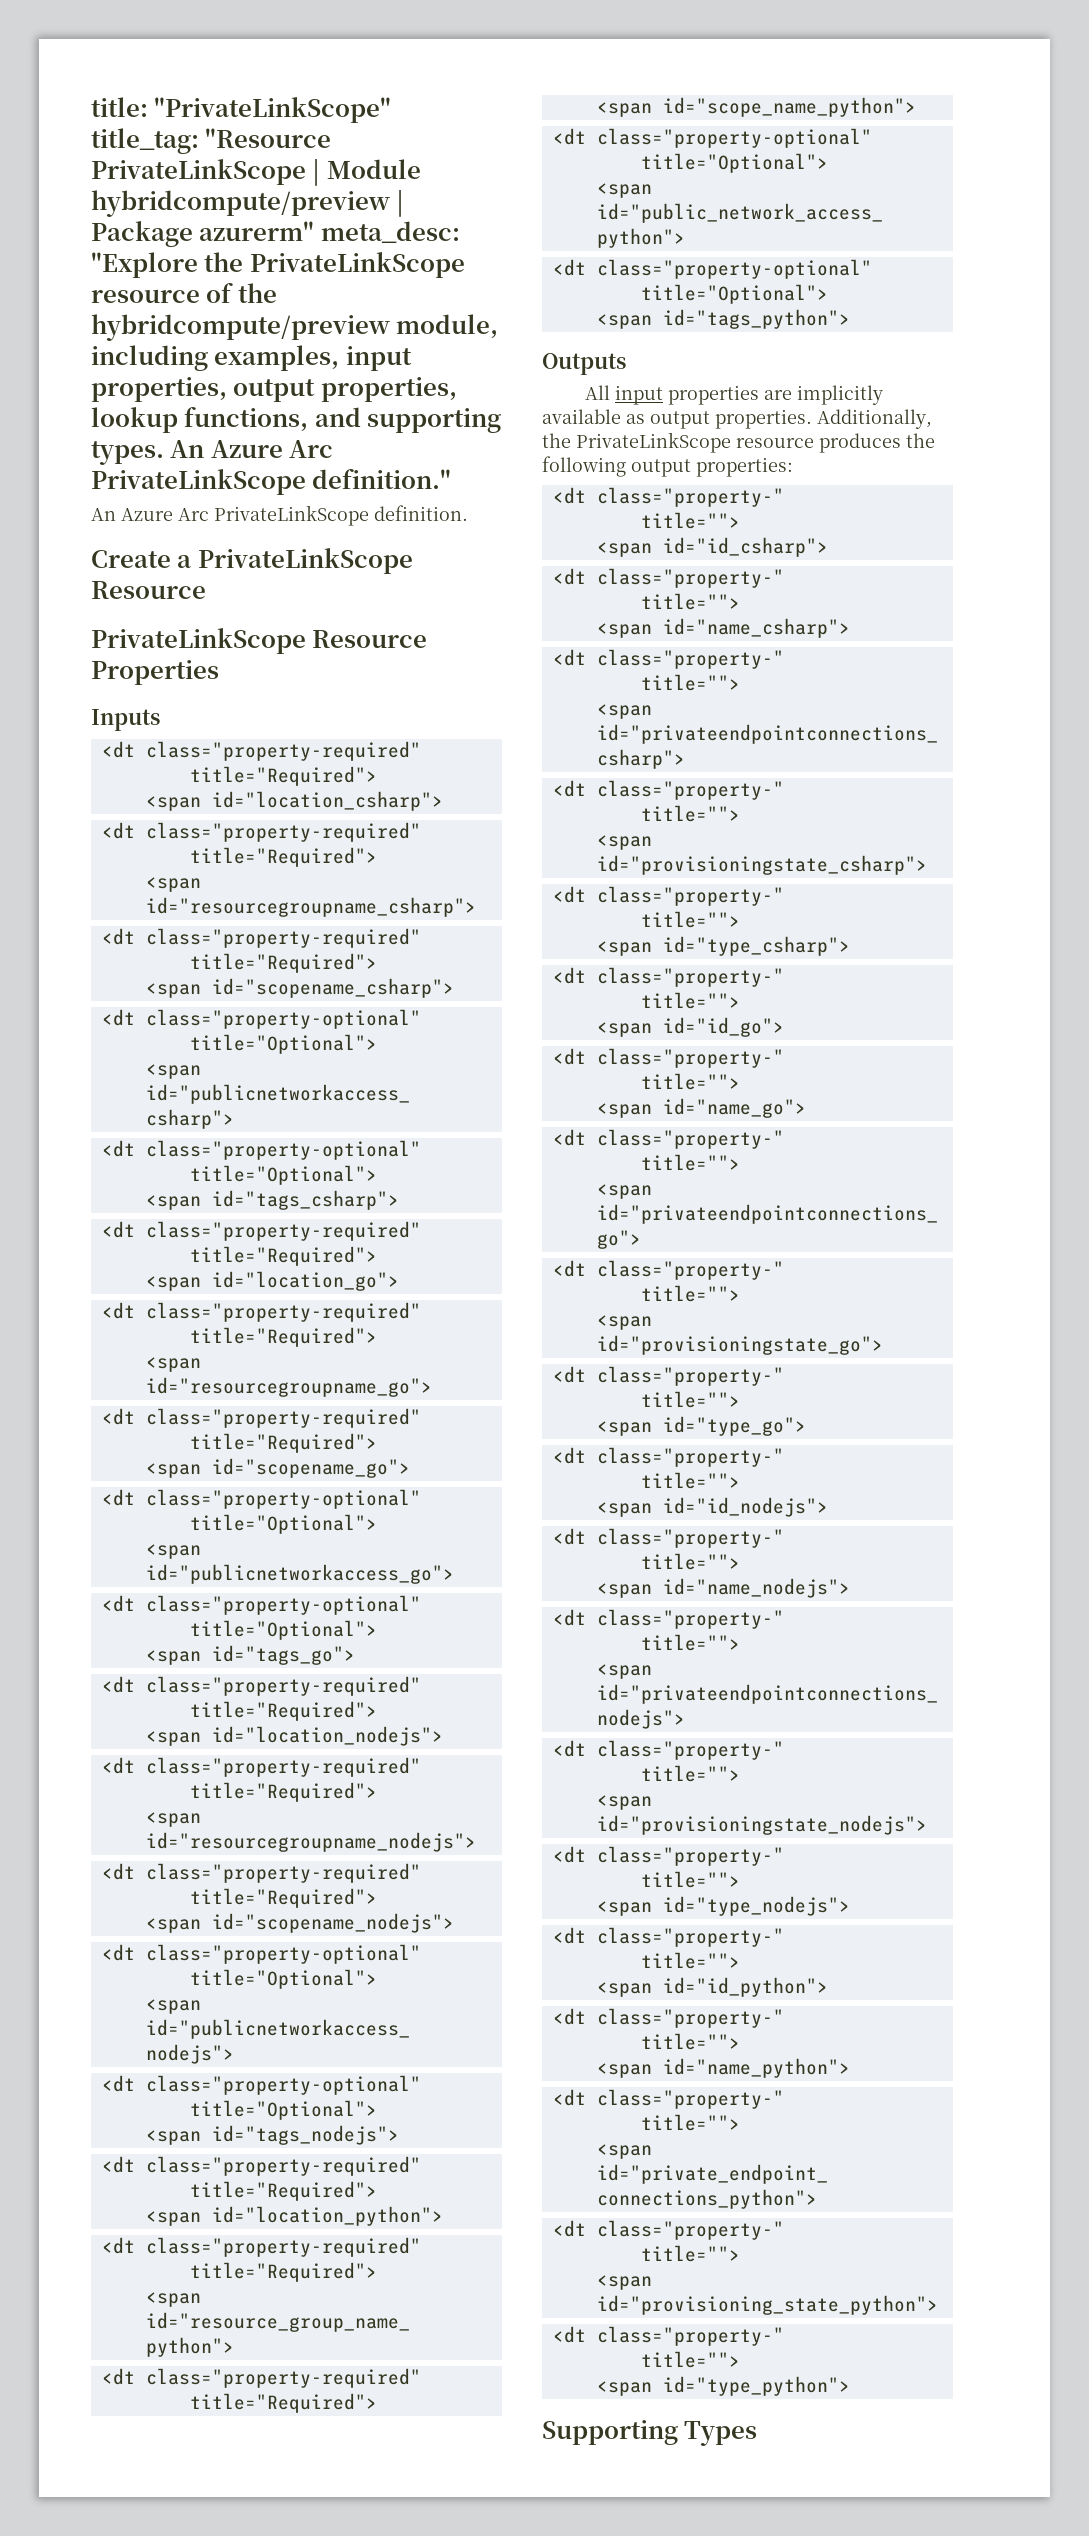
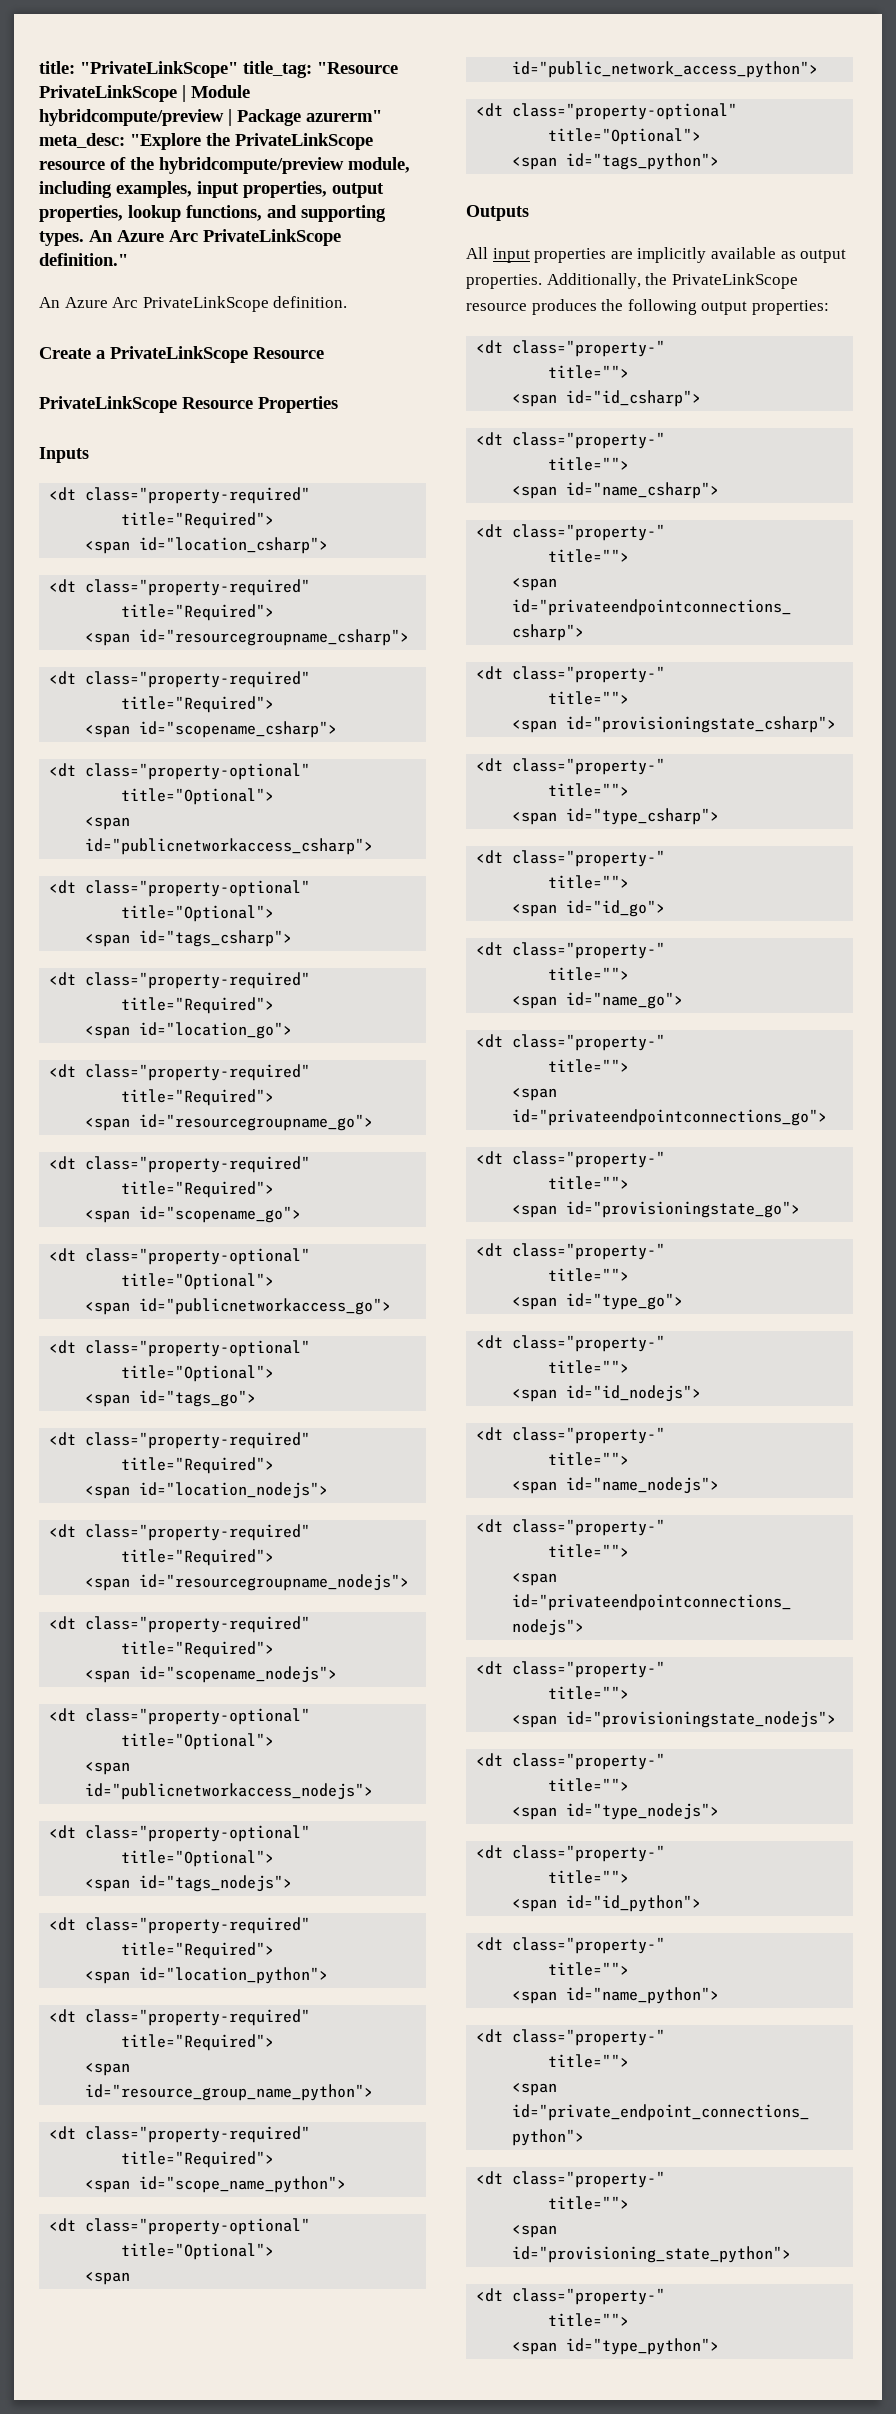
[542,2420,758,2446] // Supporting Types -> (720, 2346) none

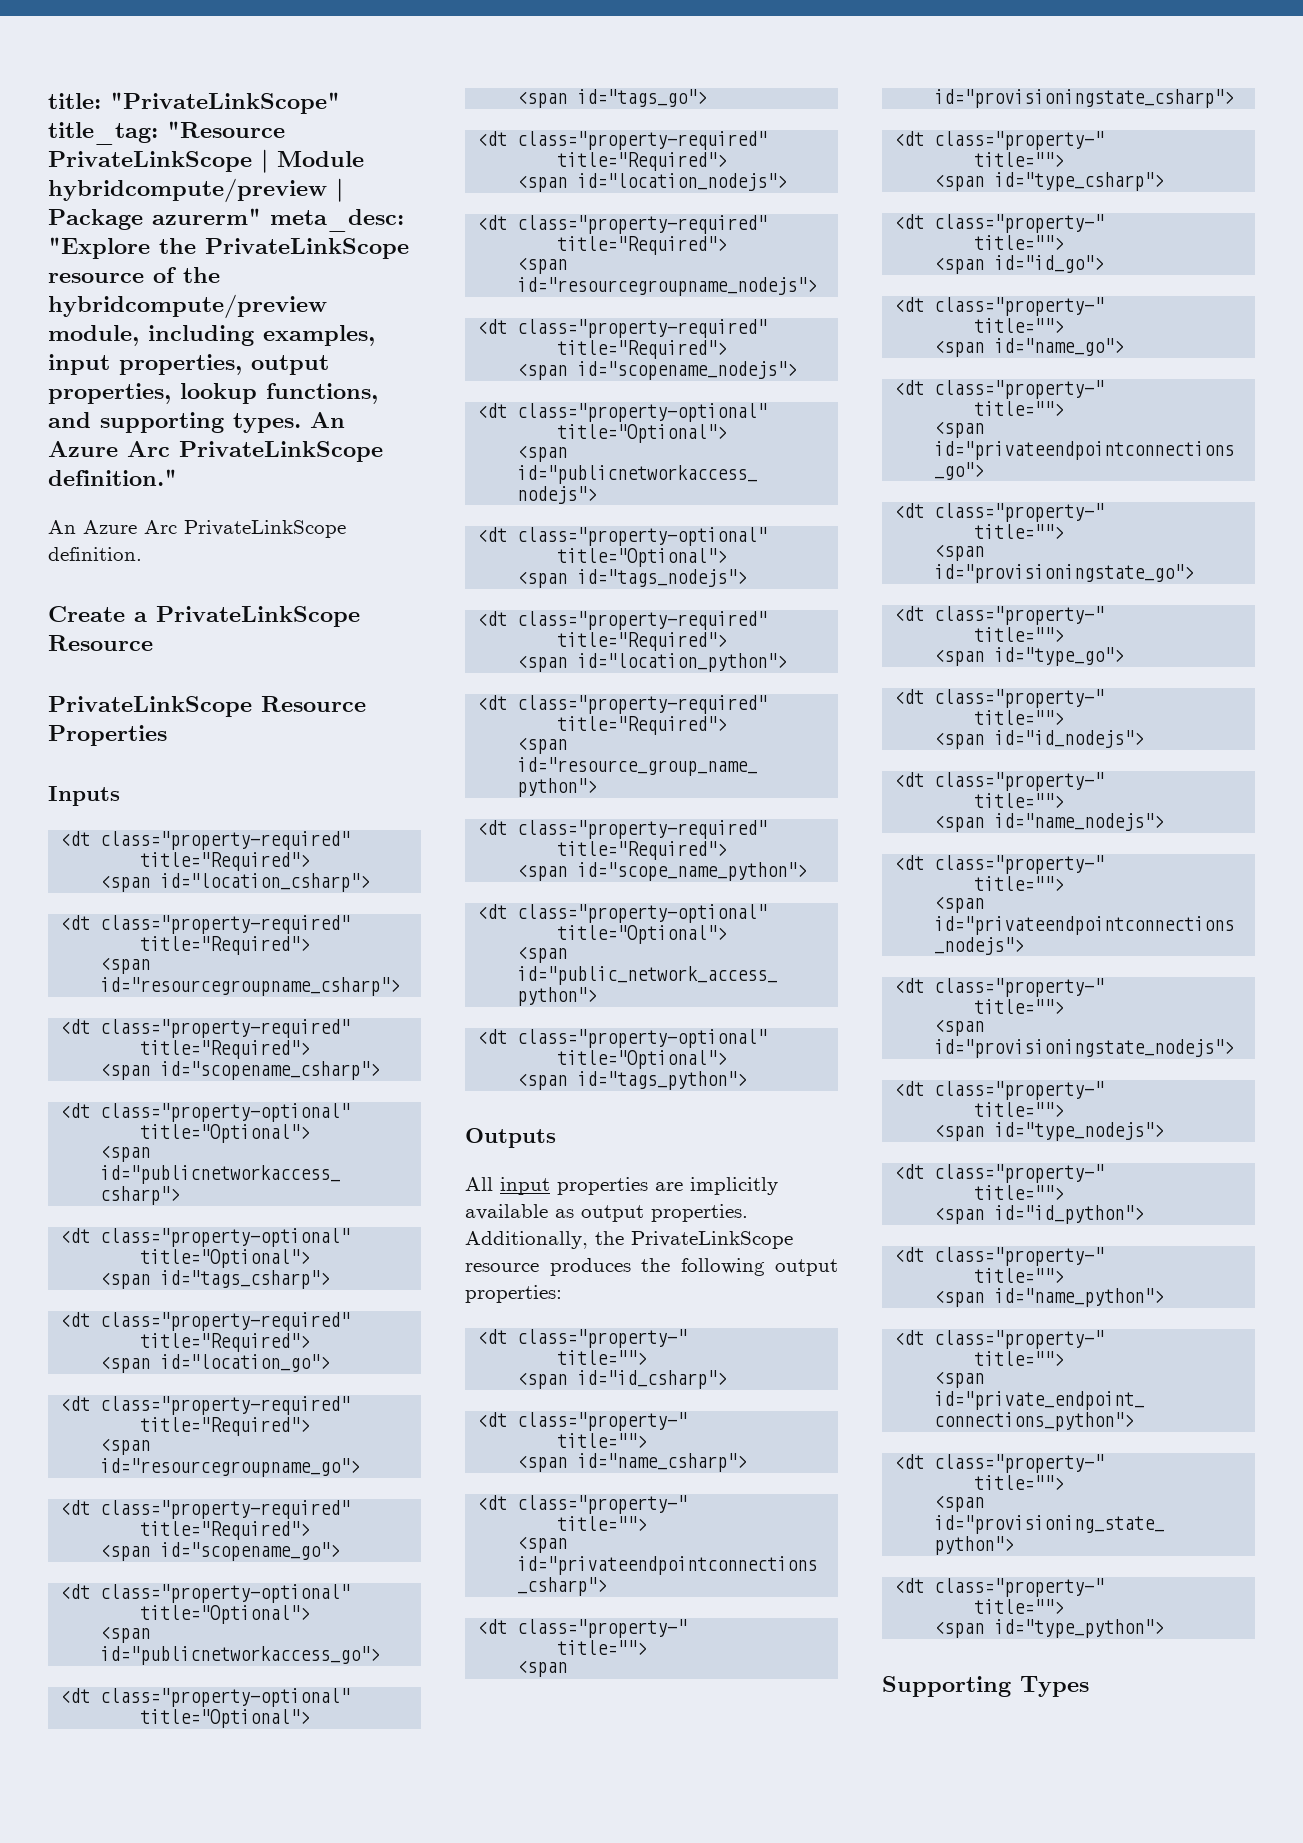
(720, 2346) none -> [882,1676,1089,1697] // Supporting Types

